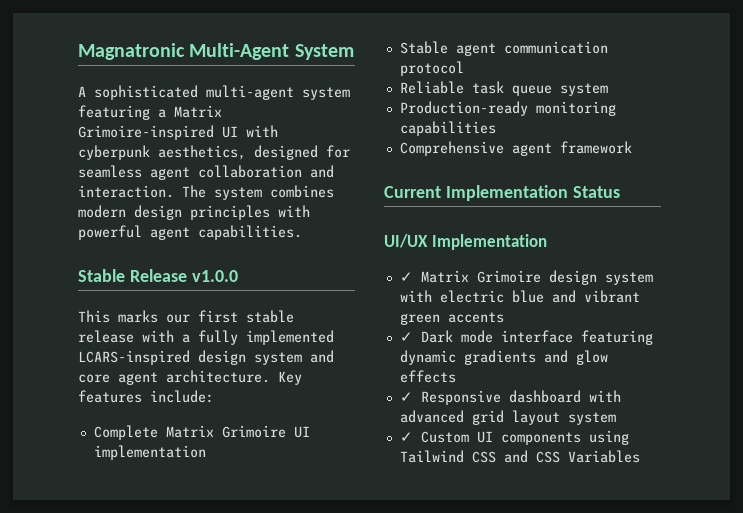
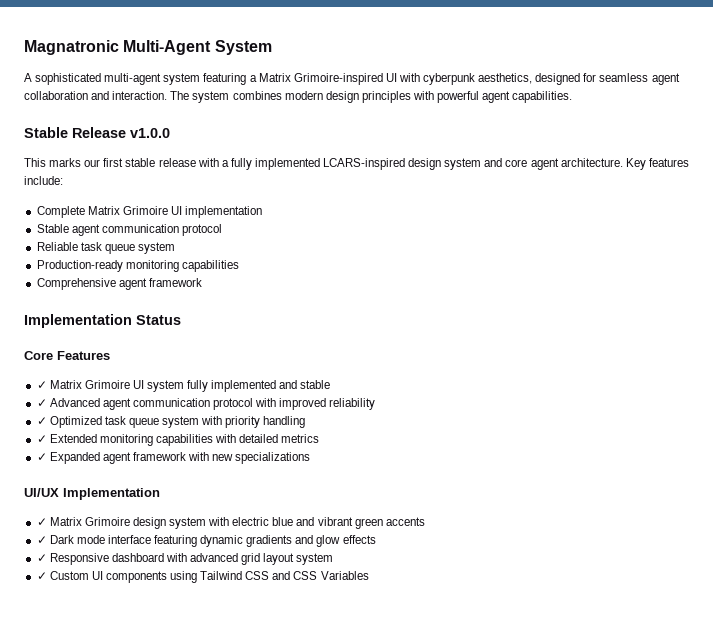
[384,186,441,198] Current -> (202, 282) none
(620, 192) none -> [24,351,110,360] [36,380,331,392] [36,398,376,410] [36,416,306,428] [36,434,320,446] [36,452,311,464] // Core Features // ✓ Matrix Grimoire UI system fully implemented and stable // ✓ Advanced agent communication protocol with improved reliability // ✓ Optimized task queue system with priority handling // ✓ Extended monitoring capabilities with detailed metrics // ✓ Expanded agent framework with new specializations

